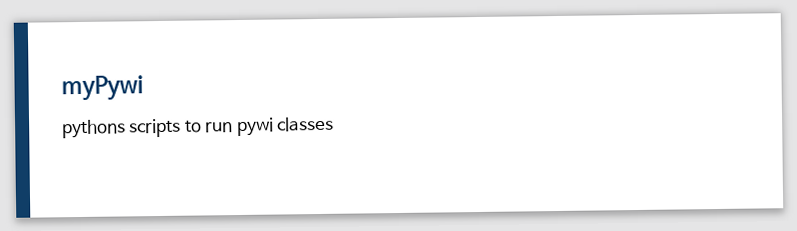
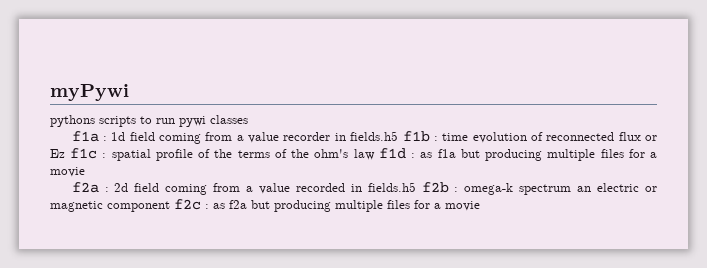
(335, 124) none -> [71,131,658,144] [50,148,657,161] [50,167,85,177] [71,182,657,195] [50,199,480,212] // f1a : 1d field coming from a value recorder in fields.h5 f1b : time evolution of reconnected flux or Ez f1c : spatial profile of the terms of the ohm's law f1d : as f1a but producing multiple files for a movie // f2a : 2d field coming from a value recorded in fields.h5 f2b : omega-k spectrum an electric or magnetic component f2c : as f2a but producing multiple files for a movie

